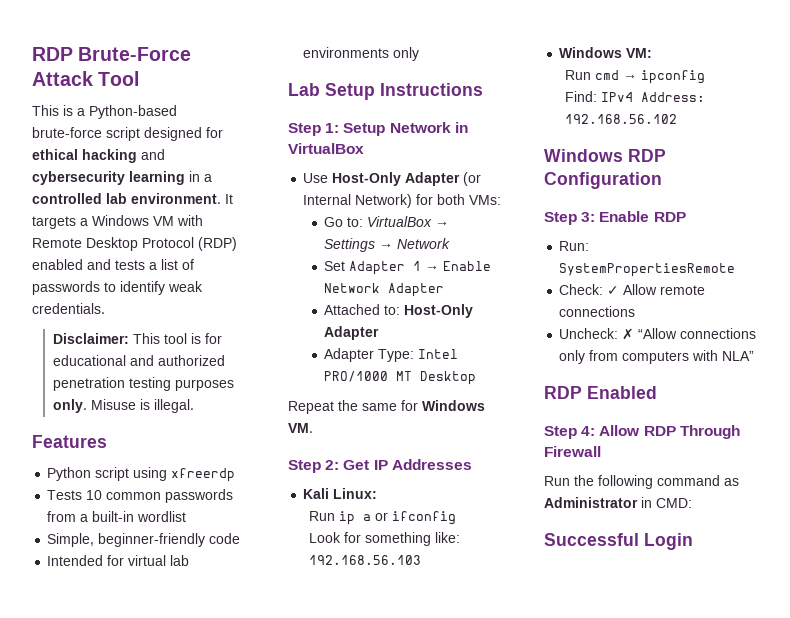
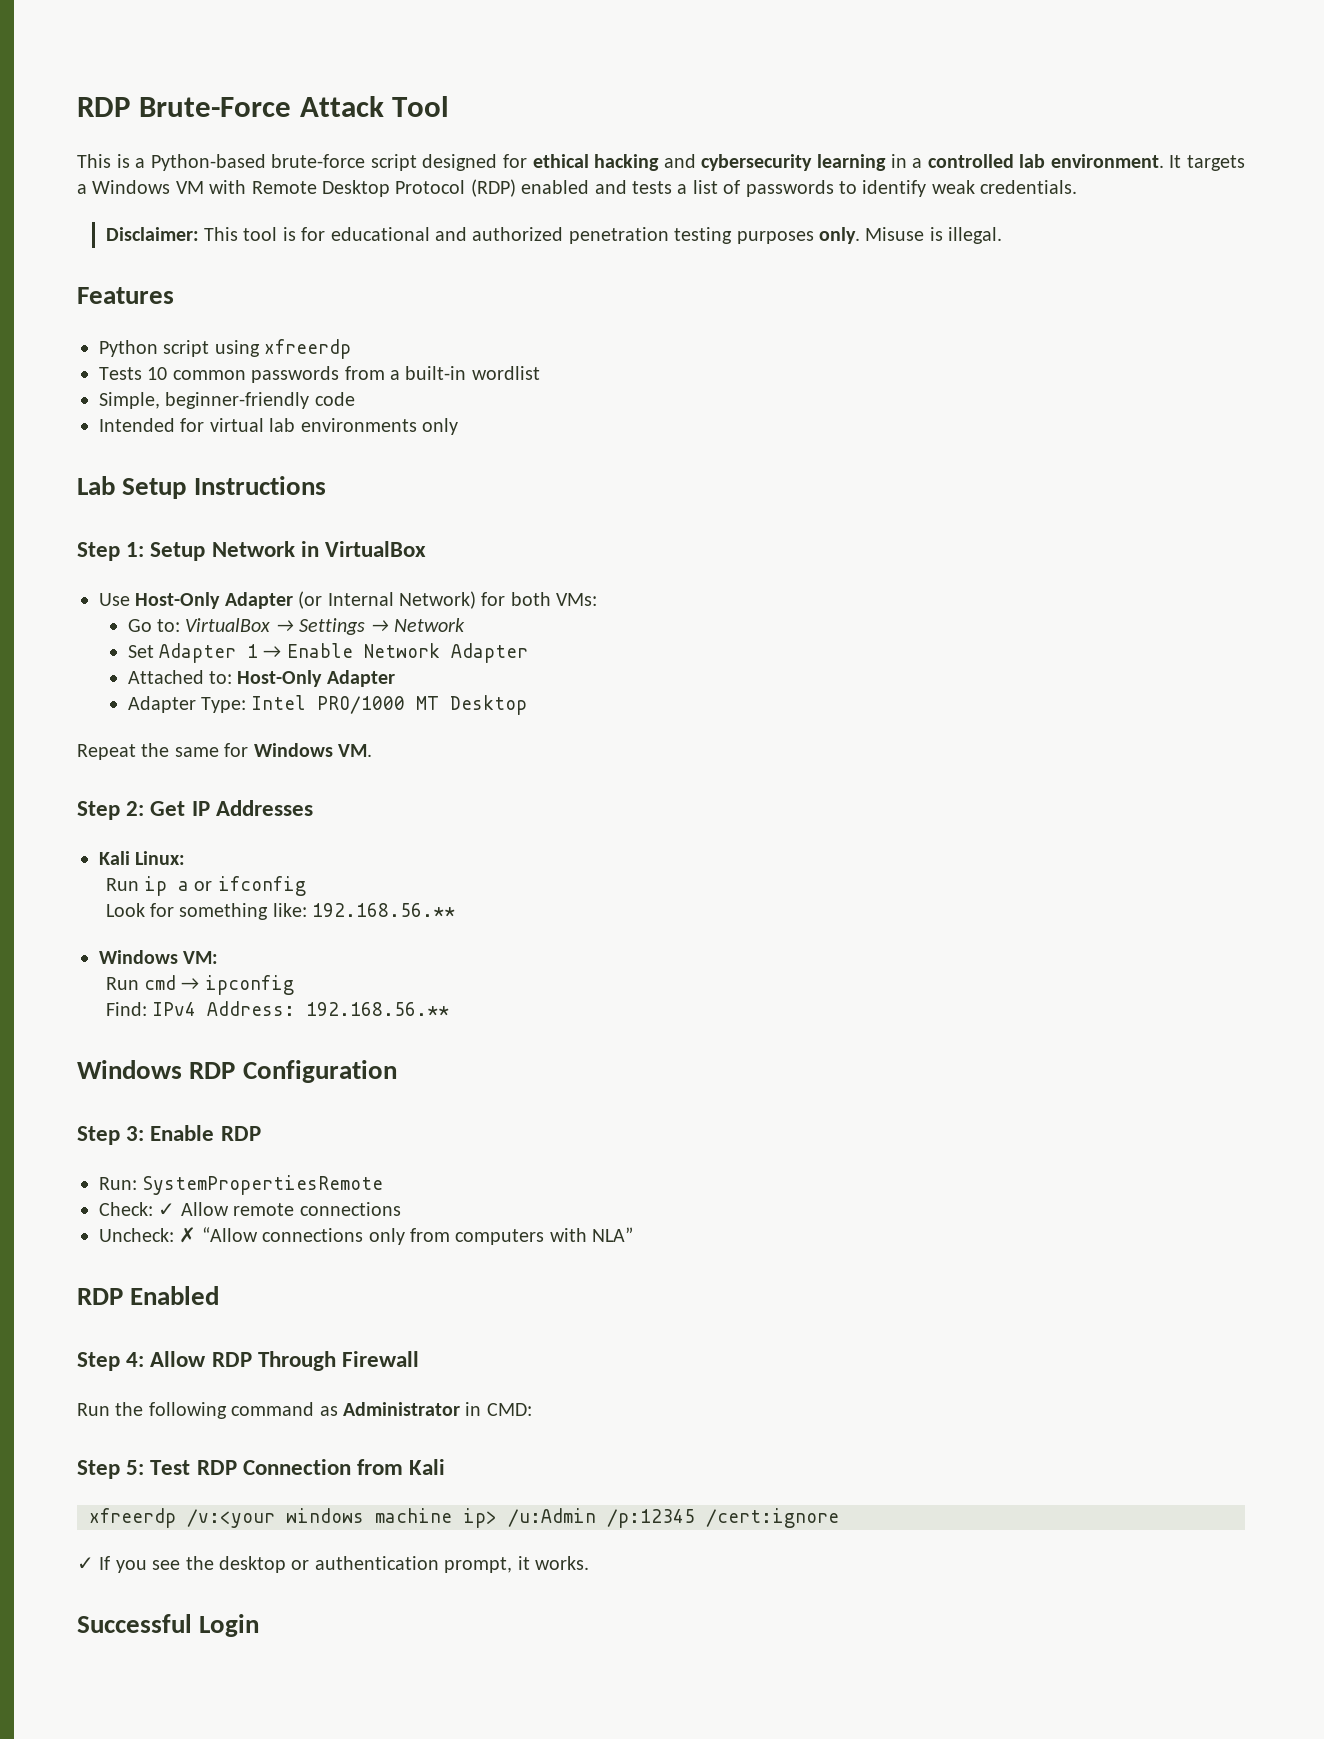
[308,555,421,565] 192.168.56.103 -> [312,903,456,917] 192.168.56.**
[564,114,677,124] 192.168.56.102 -> [306,1002,450,1016] 192.168.56.**
(692, 503) none -> [77,1459,446,1479] [89,1508,839,1528] [77,1556,589,1573] // Step 5: Test RDP Connection from Kali // xfreerdp /v:<your windows machine ip> /u:Admin /p:12345 /cert:ignore // ✓ If you see the desktop or authentication prompt, it works.

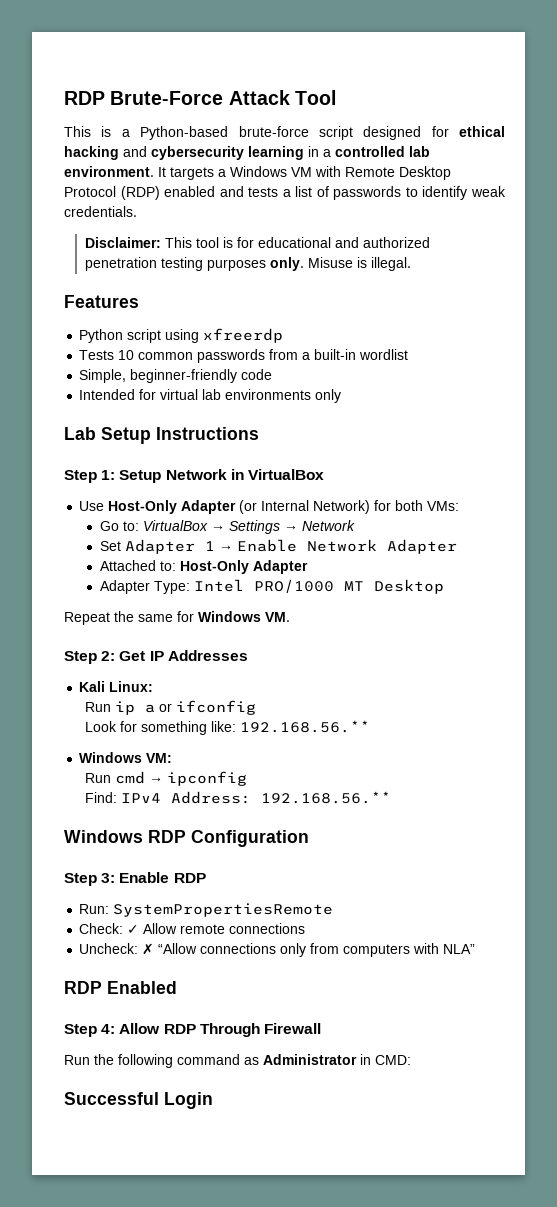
[77,1459,446,1479] [89,1508,839,1528] [77,1556,589,1573] // Step 5: Test RDP Connection from Kali // xfreerdp /v:<your windows machine ip> /u:Admin /p:12345 /cert:ignore // ✓ If you see the desktop or authentication prompt, it works. -> (411, 1060) none

